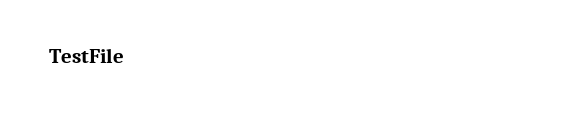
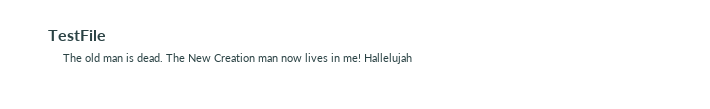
(124, 55) none -> [63,53,413,64] // The old man is dead. The New Creation man now lives in me! Hallelujah

